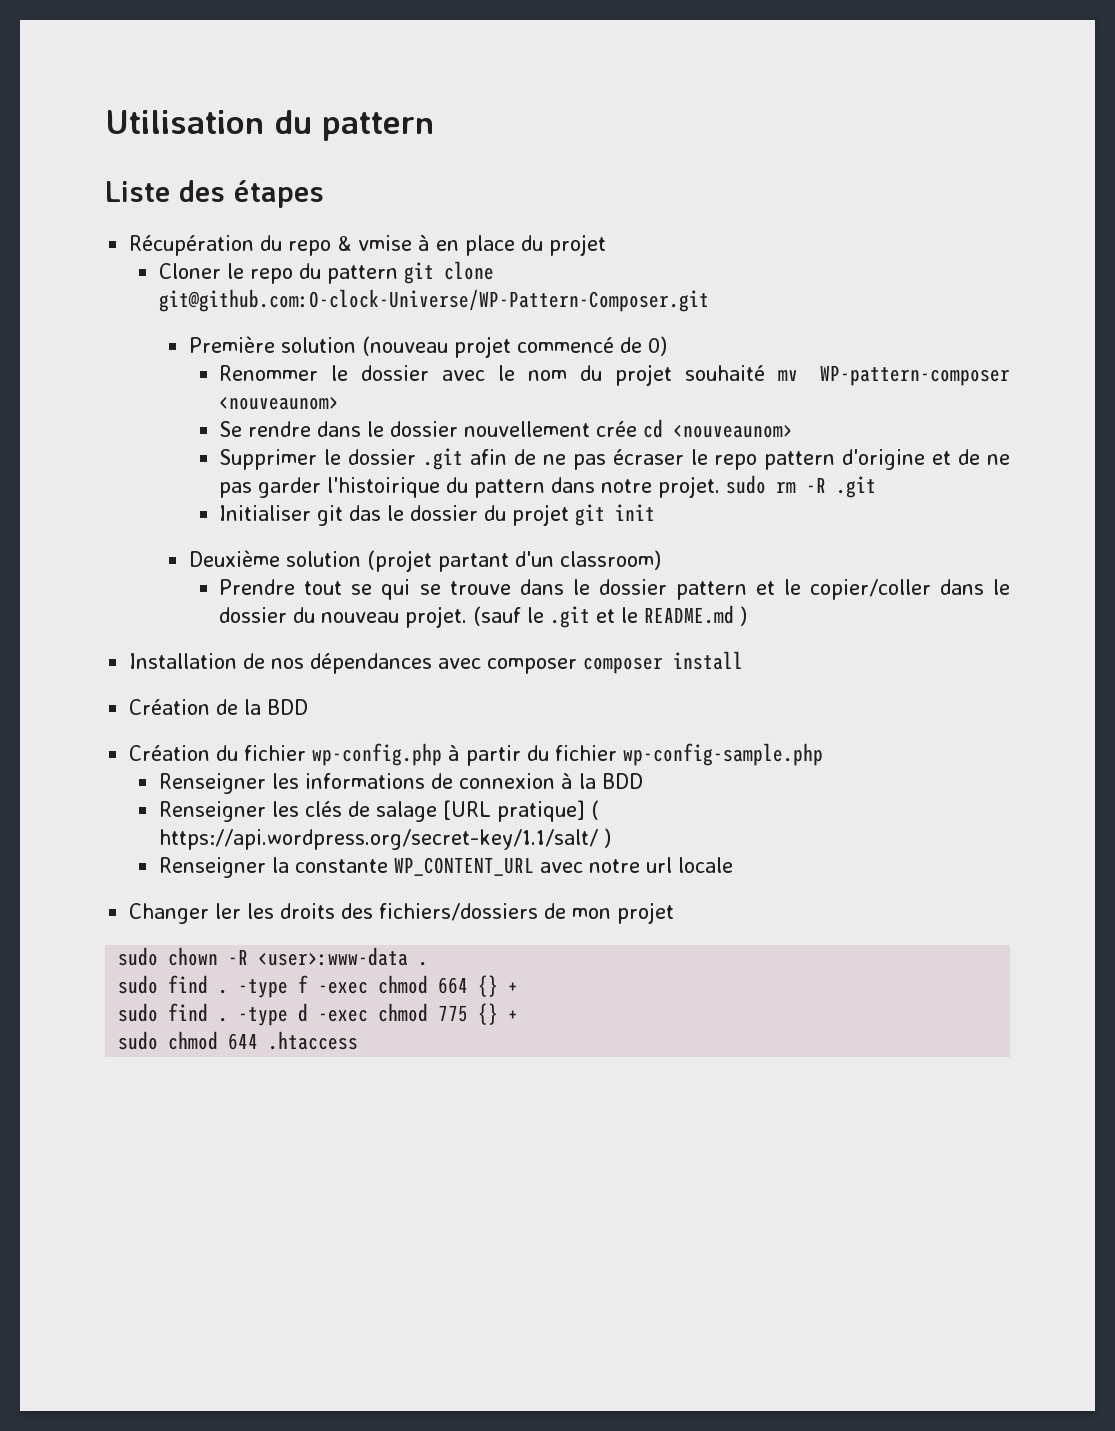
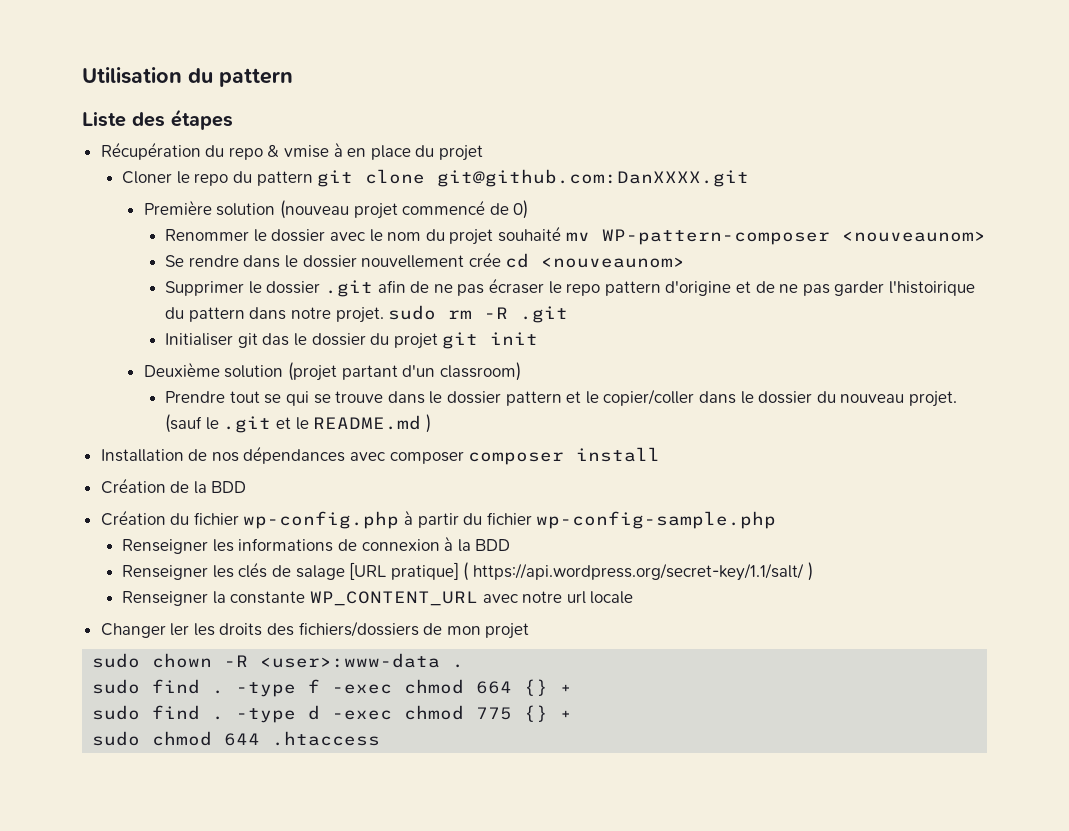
[159,289,710,312] git@github.com:O-clock-Universe/WP-Pattern-Composer.git -> [437,169,750,187] git@github.com:DanXXXX.git

